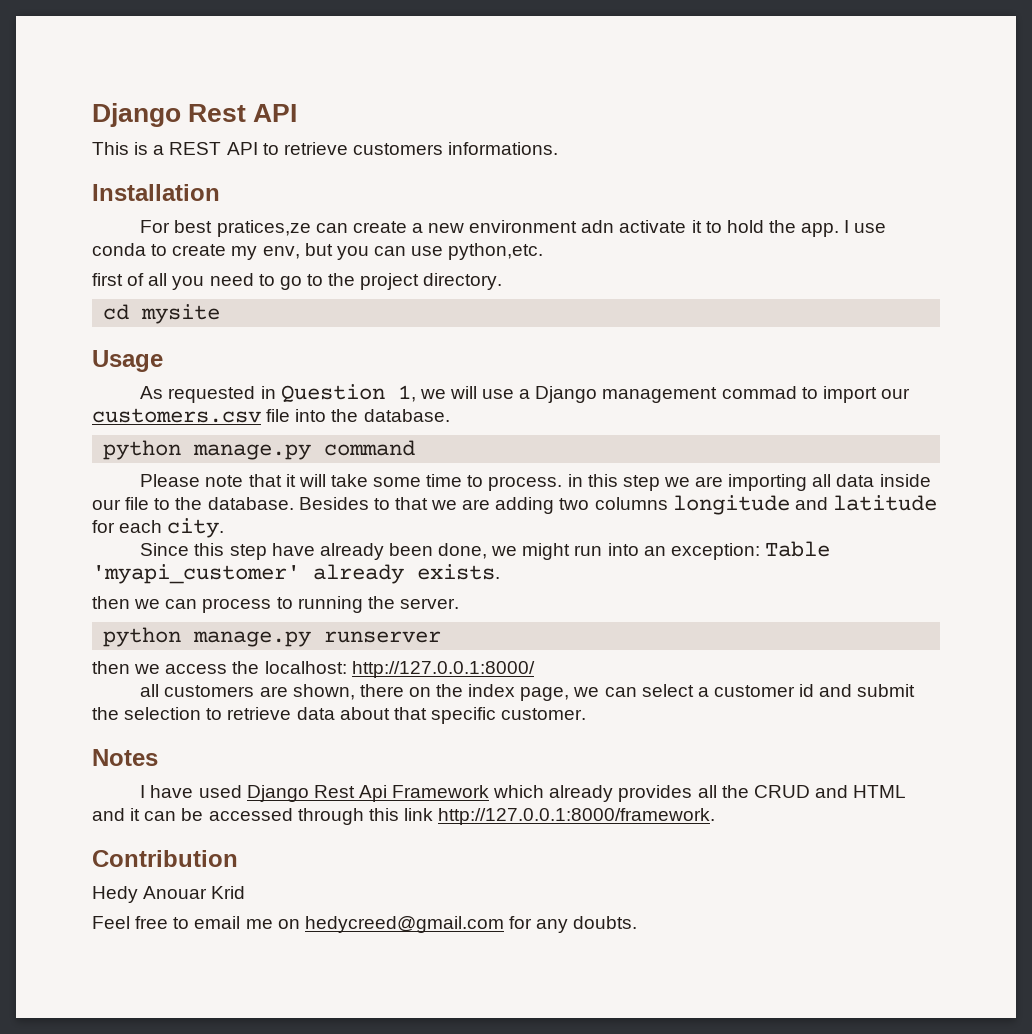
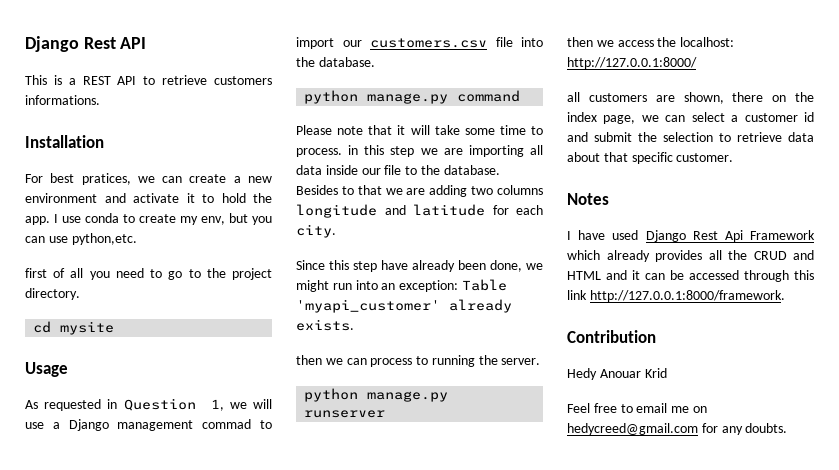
[216,220,311,237] pratices,ze -> [81,173,155,185] pratices, we
[581,220,615,233] adn -> [104,193,126,203] and

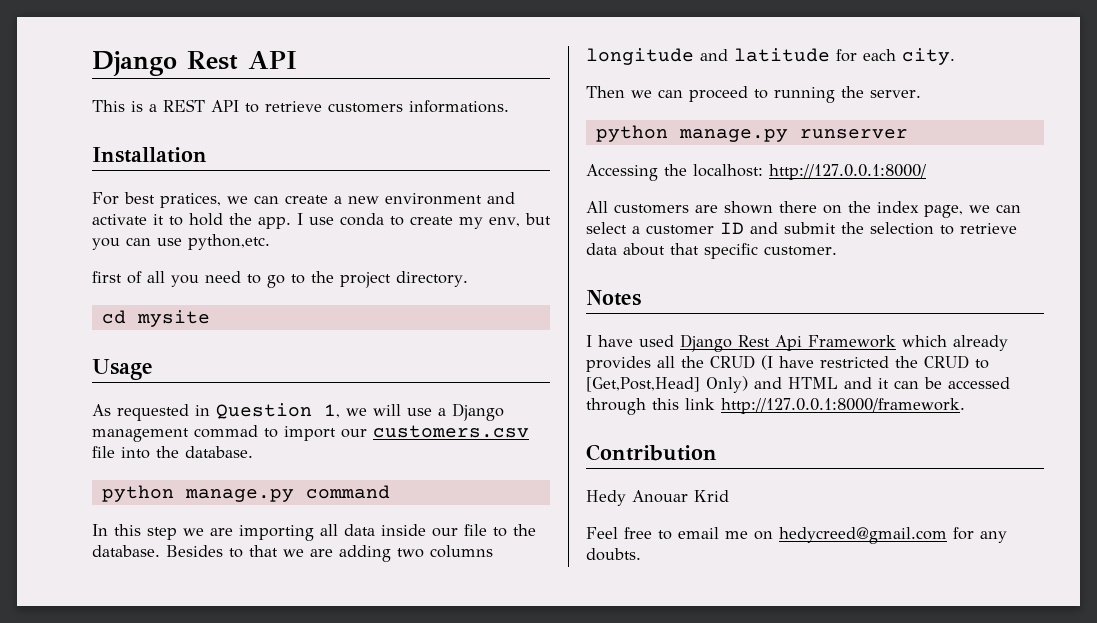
[296,125,543,135] [296,145,359,157] Please note that it will take some time to process. in -> [92,524,108,536] In
[296,260,543,272] [296,279,507,292] [296,299,512,313] [296,319,354,331] [296,355,413,367] Since this step have already been done, we might run into an exception: Table 'myapi_customer' already exists. // then we can process -> [586,86,748,102] Then we can proceed
[567,37,654,47] then we access -> [586,164,658,181] Accessing
[567,92,580,102] all -> [586,201,608,213] All
[683,92,724,104] shown, -> [724,201,773,214] shown
[804,112,814,122] id -> [720,222,744,234] ID
(787, 255) none -> [761,355,989,370] [586,376,748,393] (I have restricted the CRUD to [Get,Post,Head] Only)

